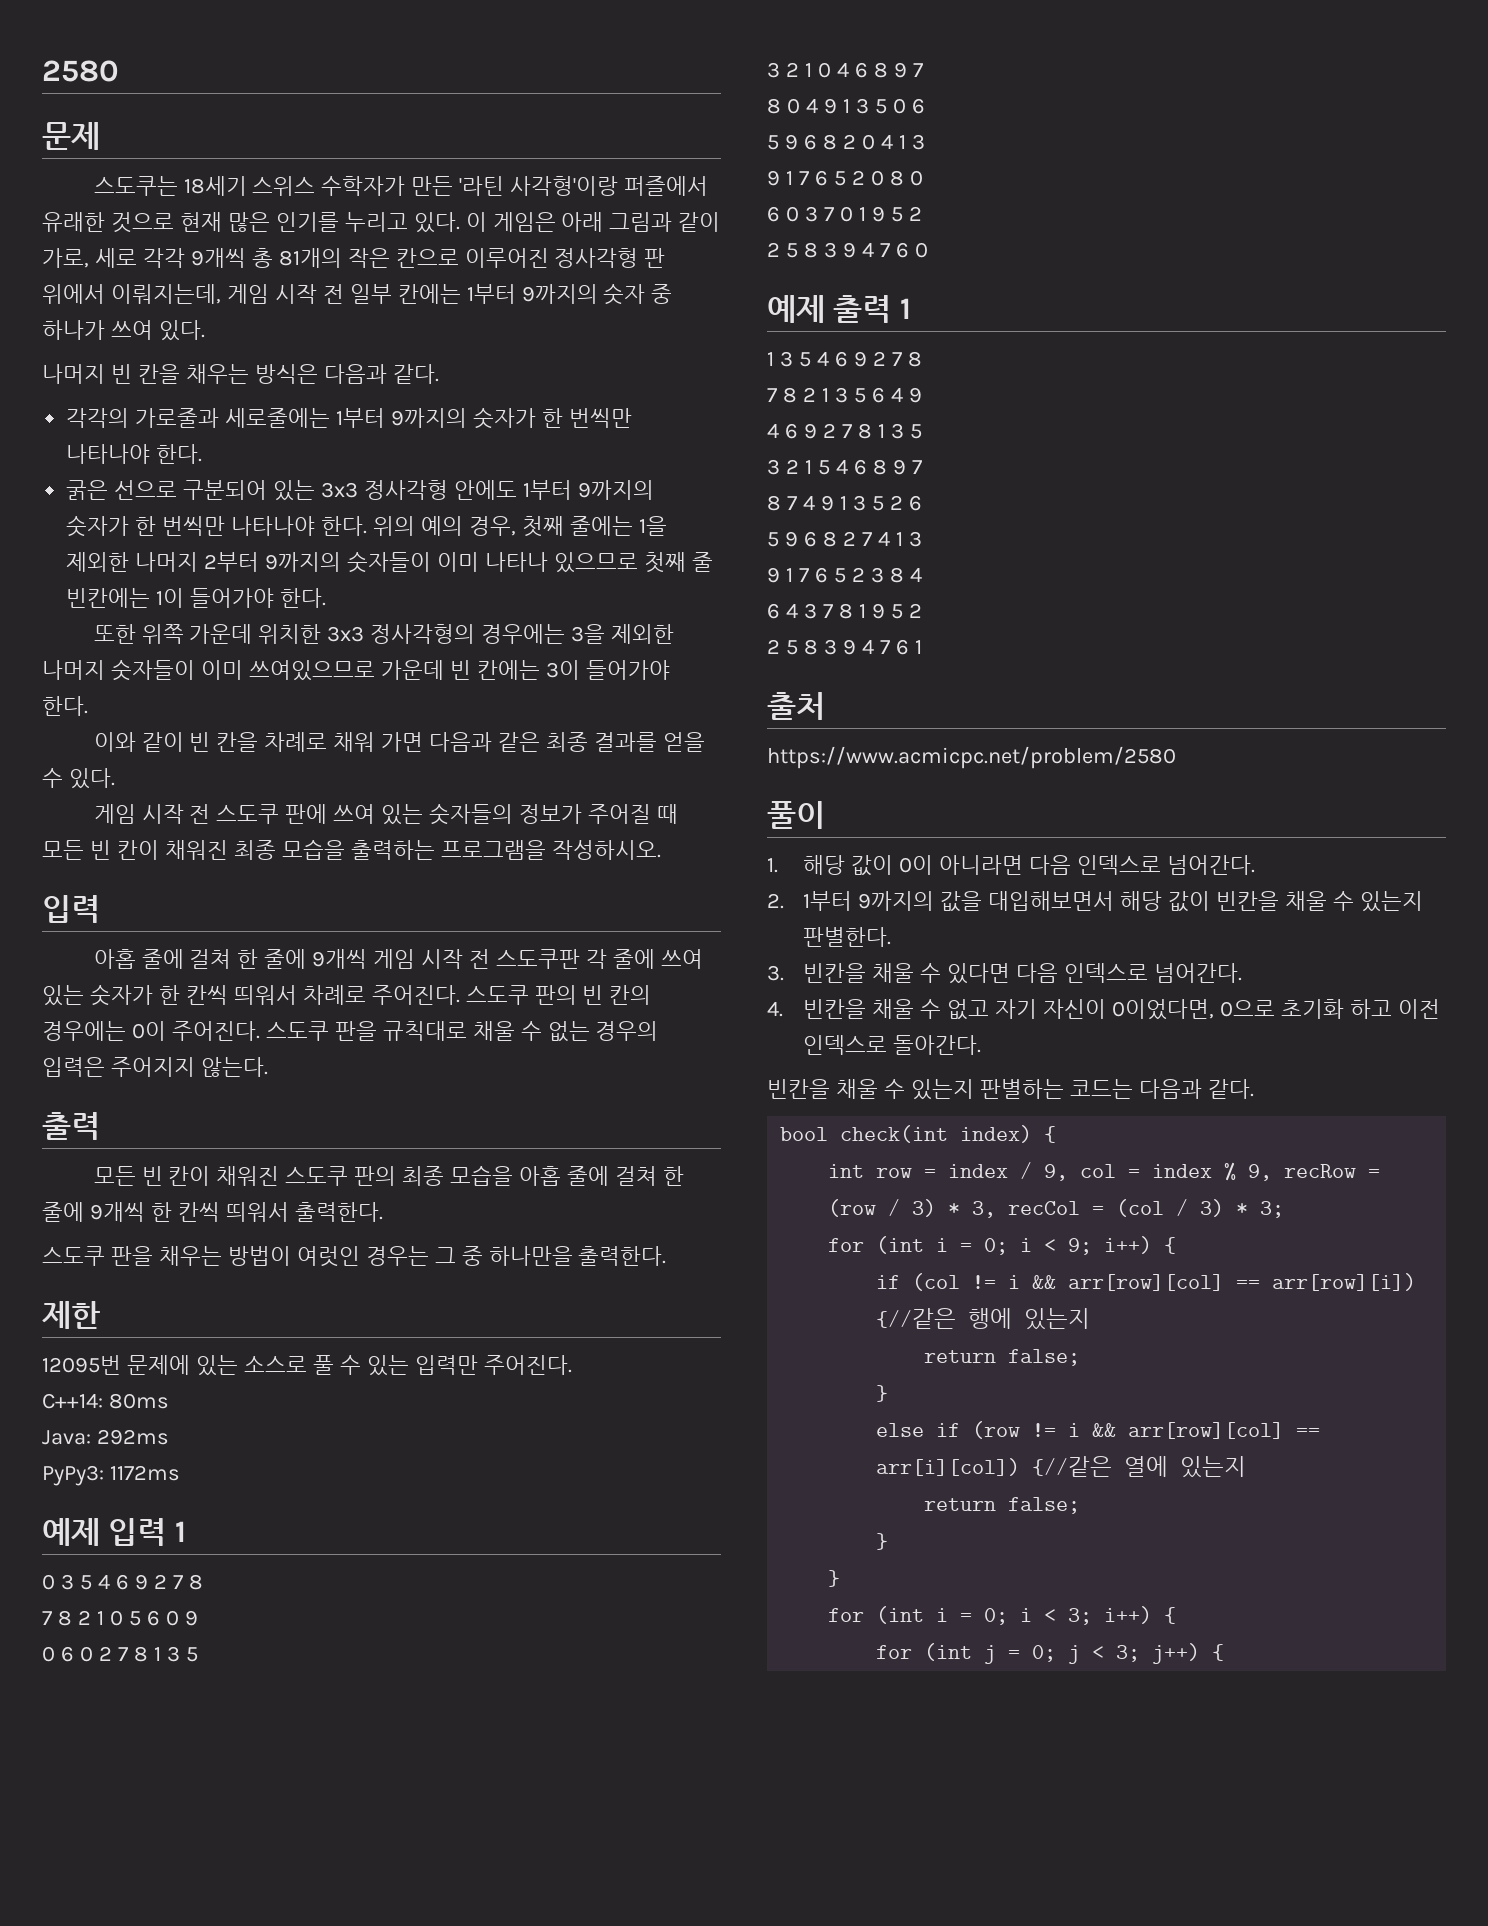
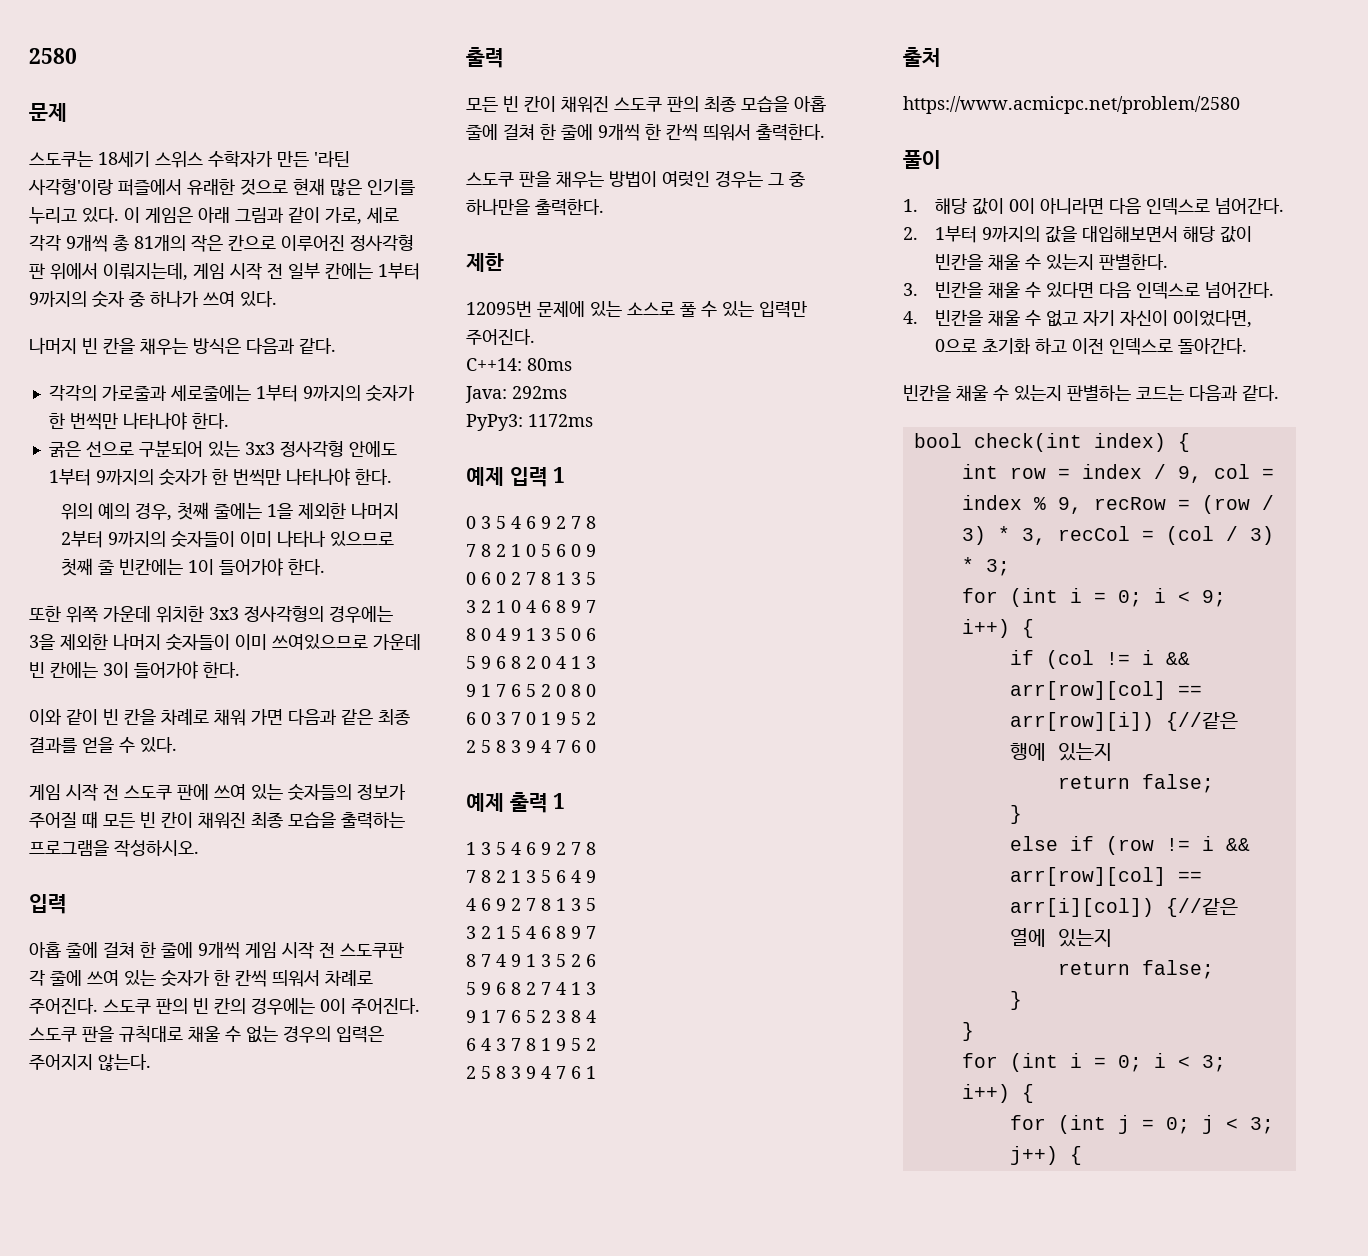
(367, 526) none -> (392, 477) //

